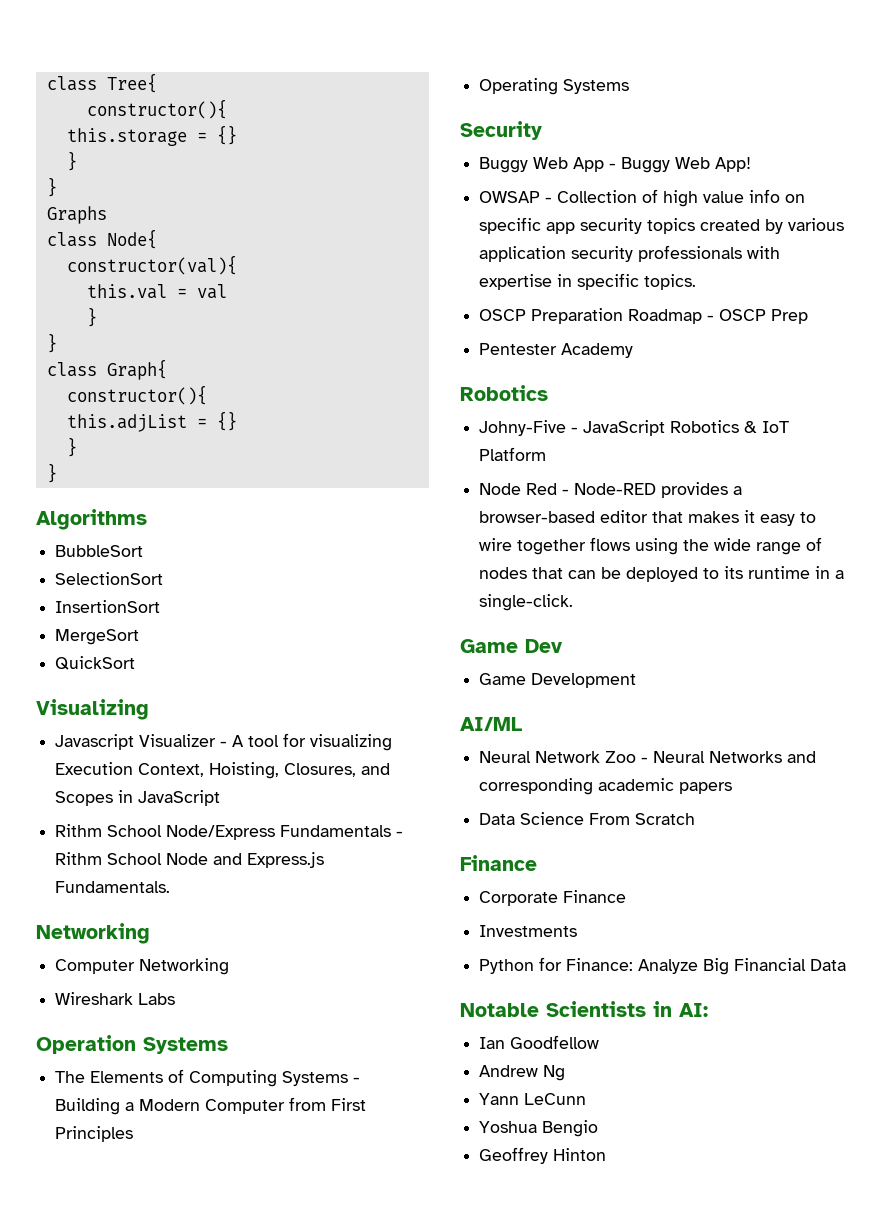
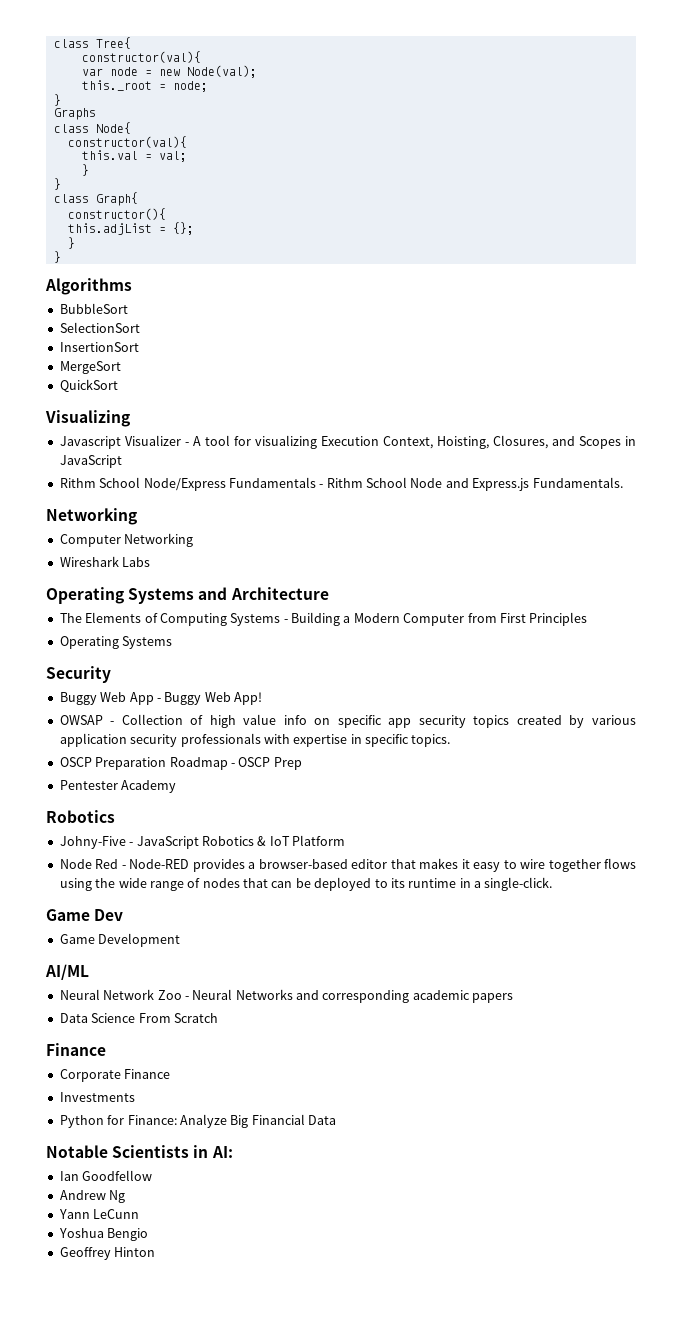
[86,99,227,119] [66,125,237,146] [66,151,77,171] constructor(){ // this.storage = {} // } -> [81,51,201,63] [81,65,257,78] [81,80,208,92] constructor(val){ // var node = new Node(val); // this._root = node;
[196,284,227,299] val -> [158,151,187,162] val;
[216,411,237,431] {} -> [172,222,194,235] {};
[36,1035,228,1054] Operation Systems -> [46,587,329,604] Operating Systems and Architecture

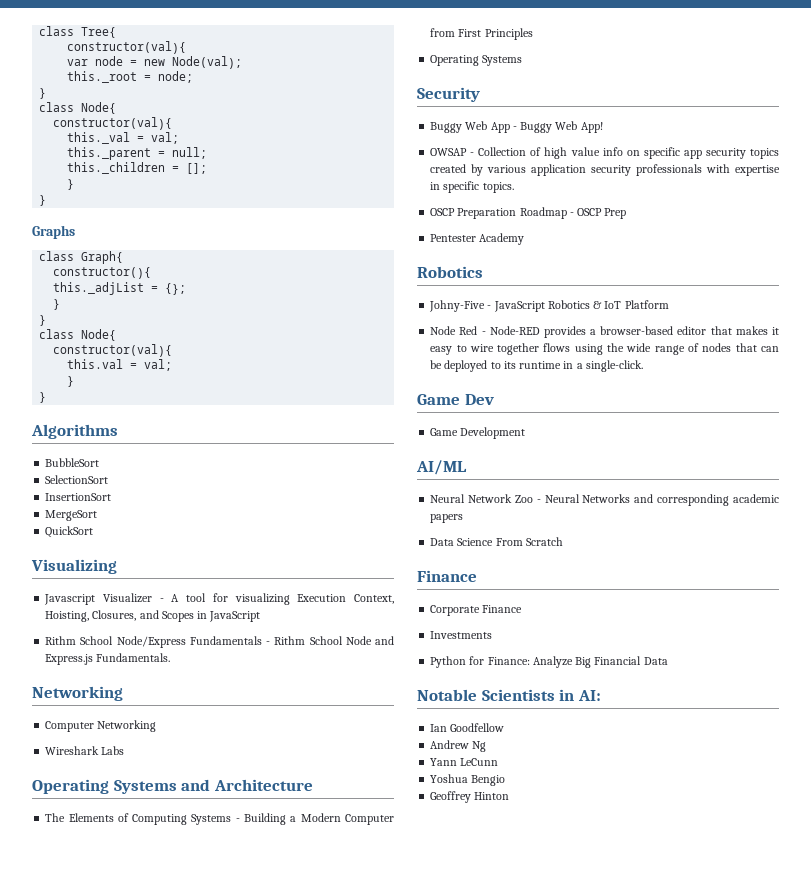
[53,108,96,120] Graphs -> [39,102,117,114] [53,117,173,130] [67,132,180,144] [67,147,208,160] [67,162,208,174] [67,179,75,190] [39,195,47,206] [32,225,75,239] [39,251,124,264] [53,267,152,279] [53,282,187,295] [53,299,61,310] [39,315,47,326] class Node{ // constructor(val){ // this._val = val; // this._parent = null; // this._children = []; // } // } // Graphs // class Graph{ // constructor(){ // this._adjList = {}; // } // }
[53,192,138,206] [67,208,166,220] [67,222,194,235] [67,237,75,249] [53,251,61,263] // class Graph{ // constructor(){ // this.adjList = {}; // } // } -> (47, 397) none

